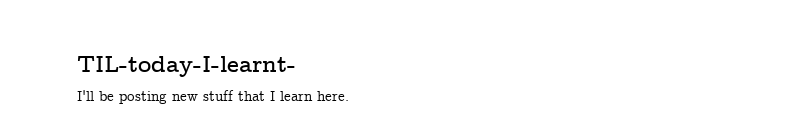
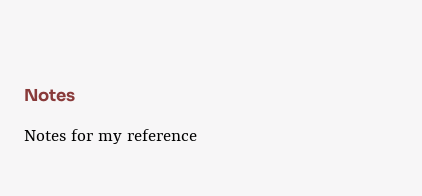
[77,56,296,77] [77,90,349,104] TIL-today-I-learnt- // I'll be posting new stuff that I learn here. -> [24,88,75,102] [24,129,197,144] Notes // Notes for my reference

